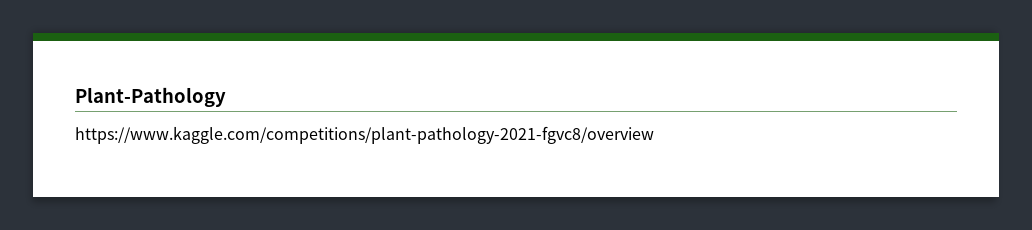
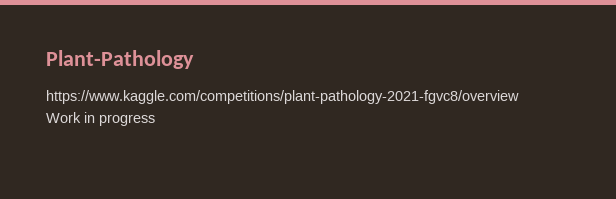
(654, 135) none -> [46,112,155,126] // Work in progress

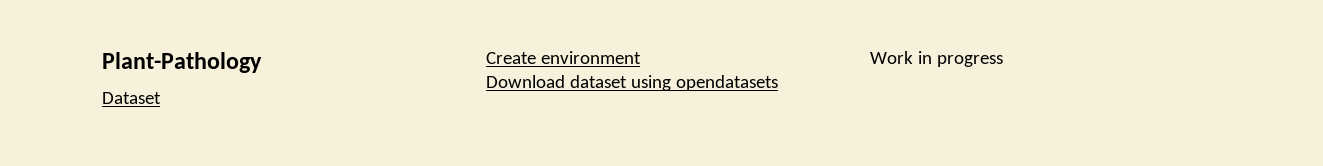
[46,90,519,104] https://www.kaggle.com/competitions/plant-pathology-2021-fgvc8/overview -> [102,92,161,104] [486,51,641,64] [486,75,778,91] Dataset // Create environment // Download dataset using opendatasets

